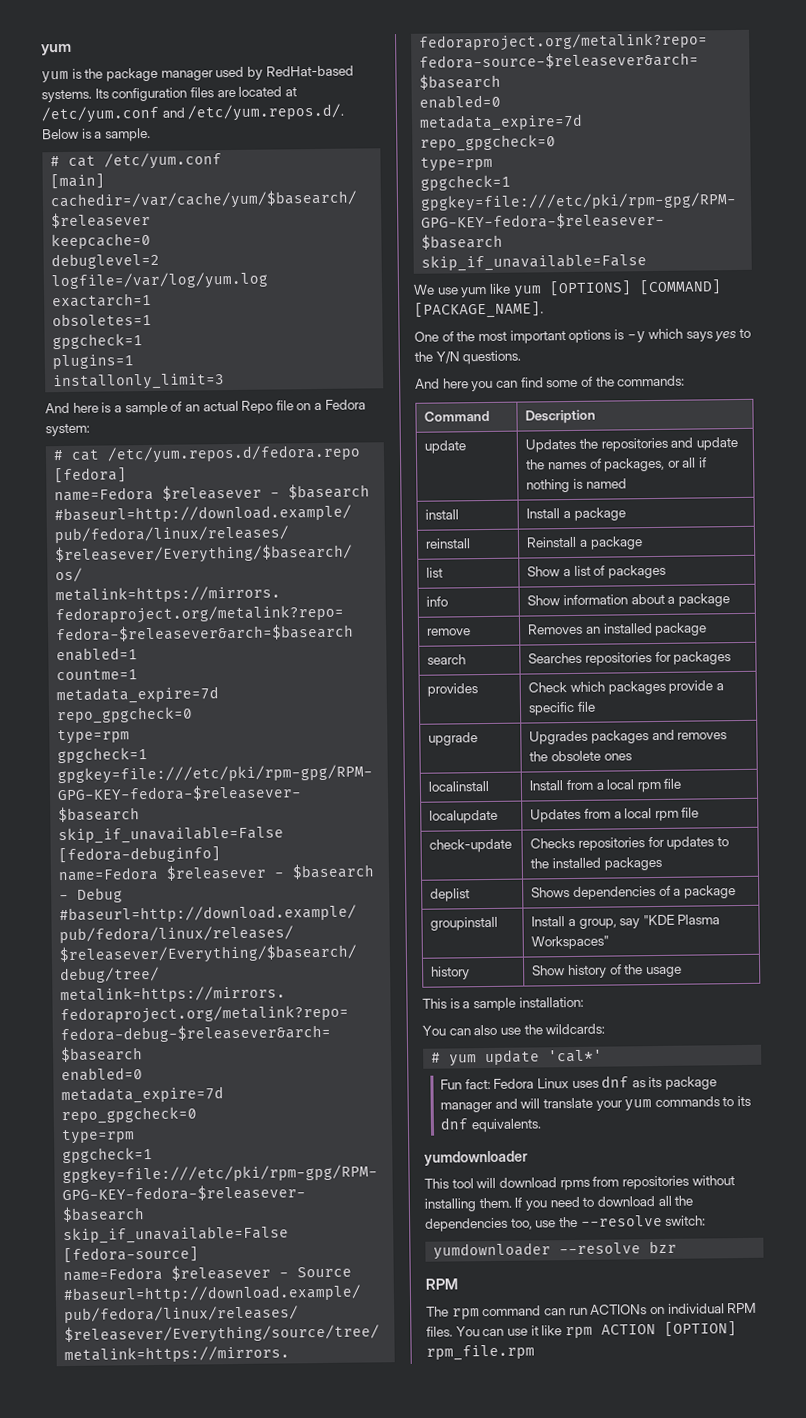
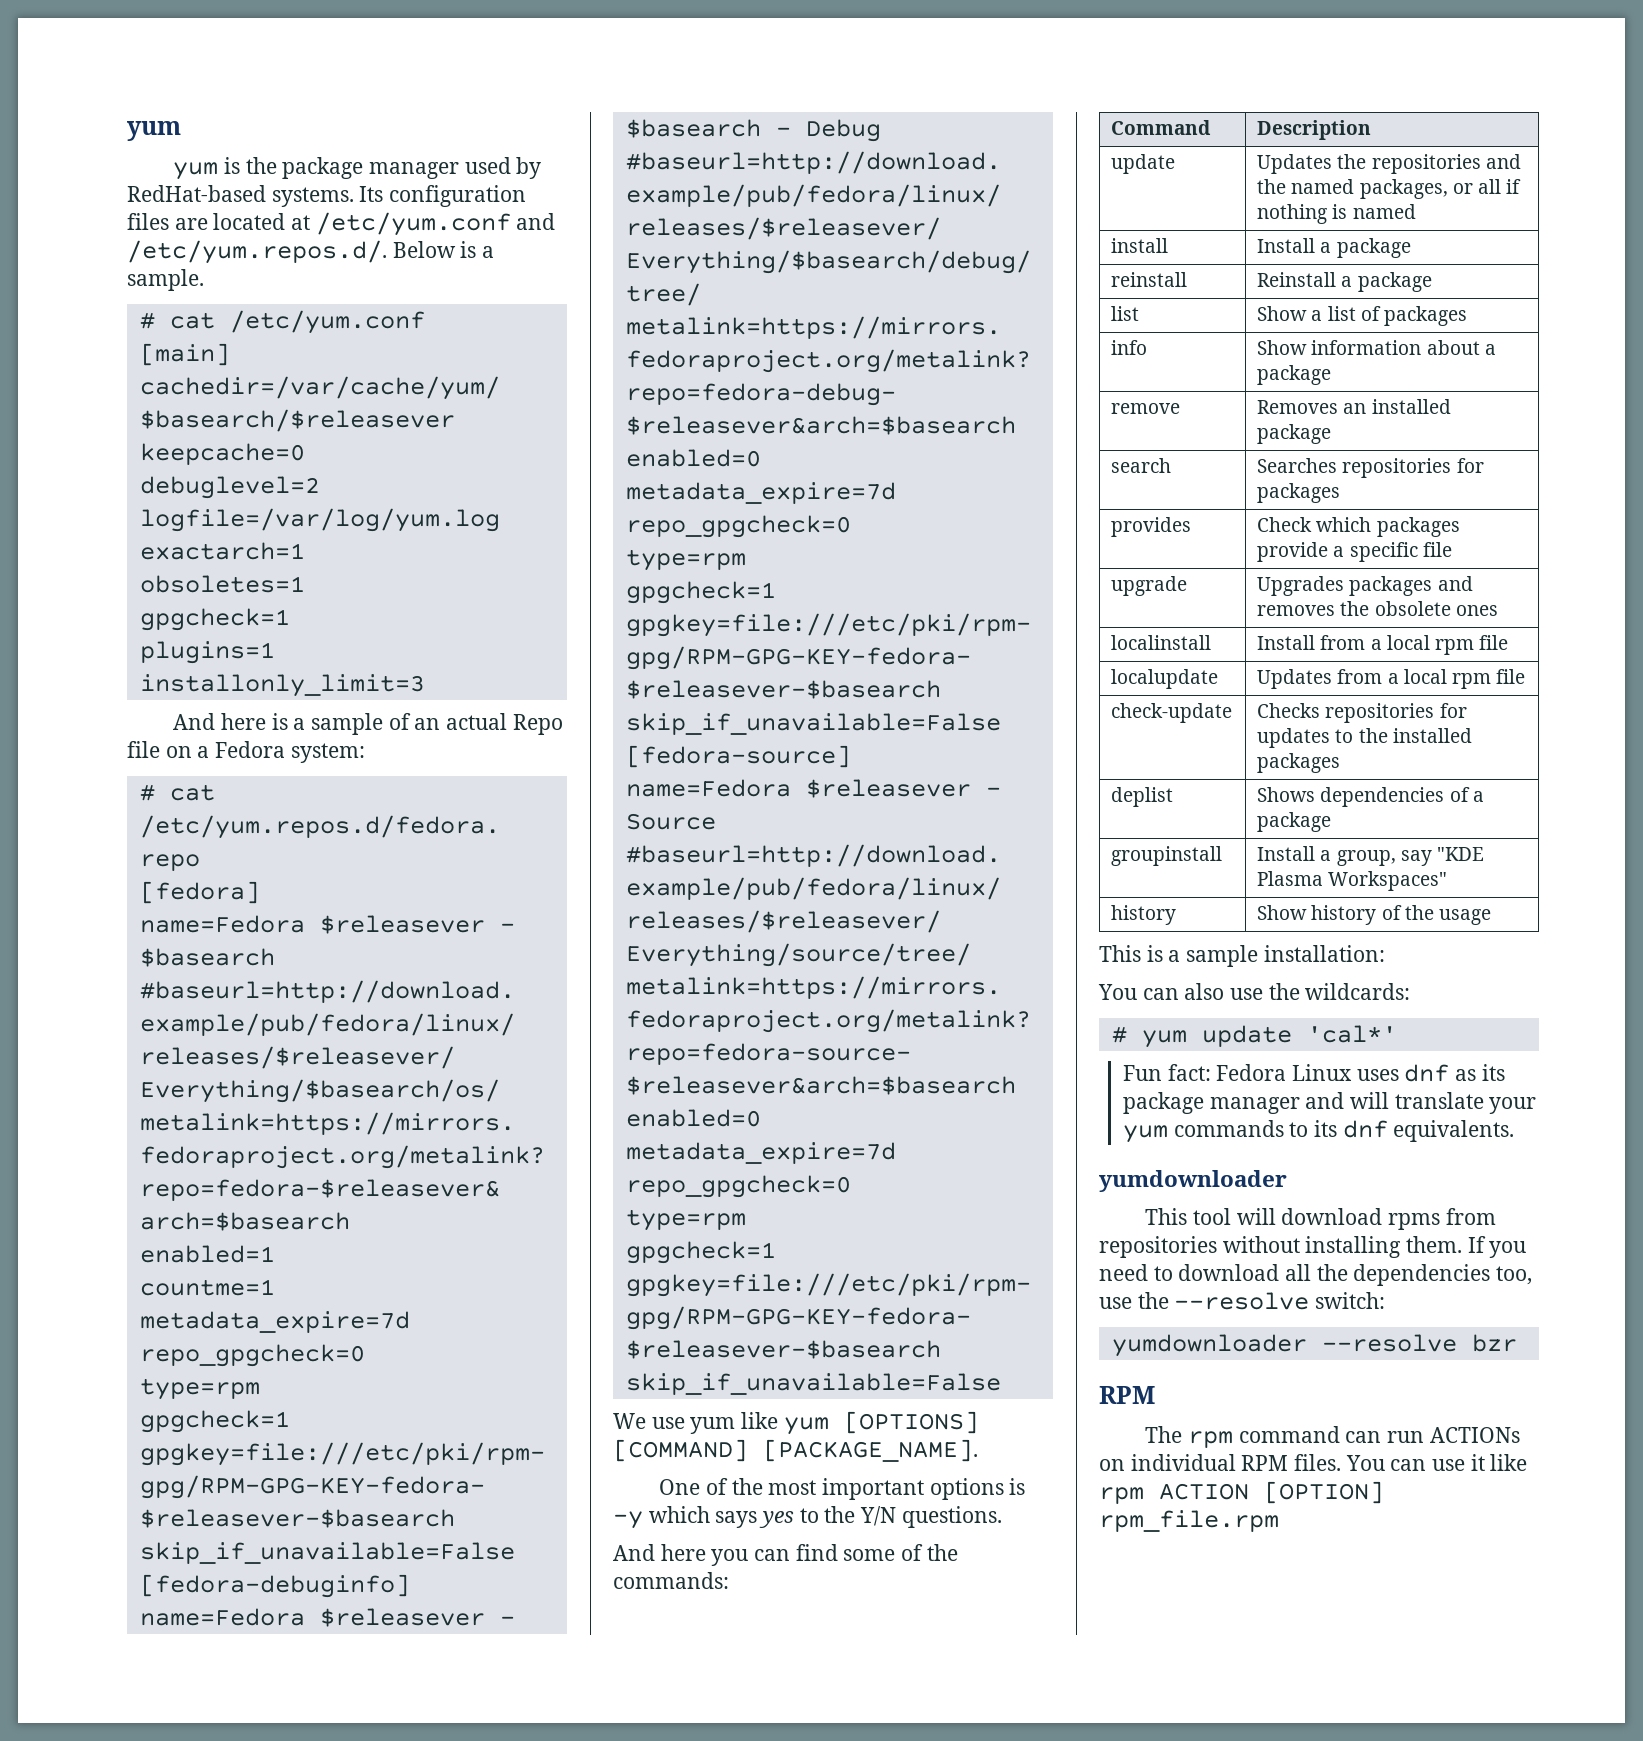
[695,437,738,451] [526,458,602,470] update the names of -> [1257,179,1355,194] the named

